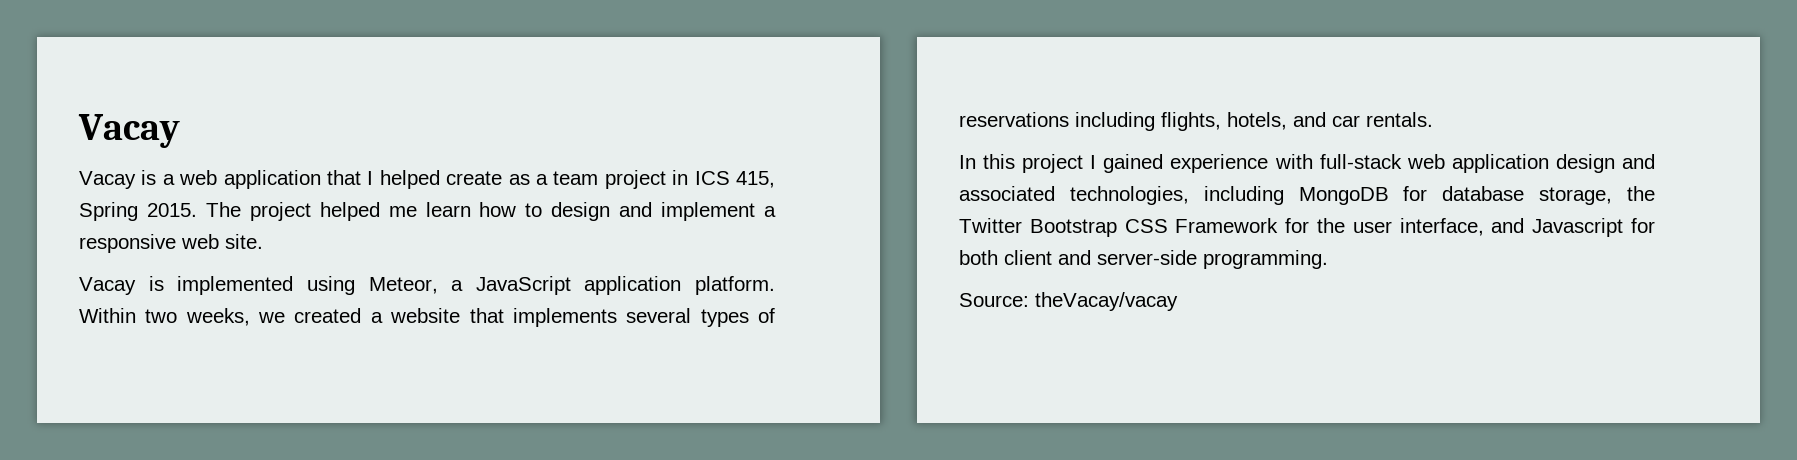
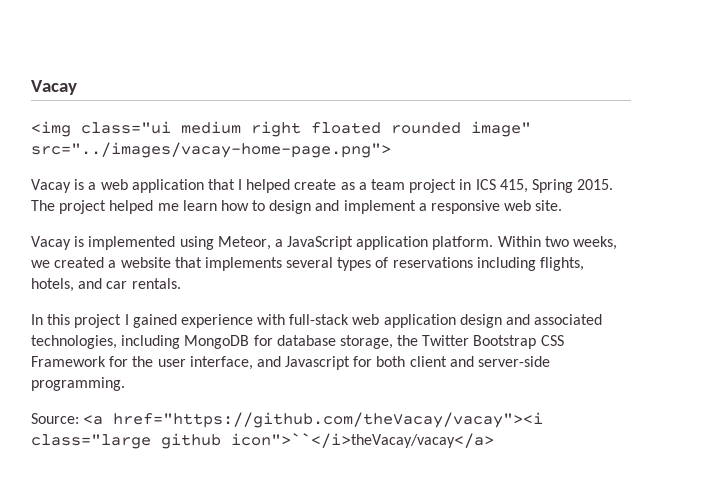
[78,114,180,148] Vacay -> [31,80,77,95] [31,121,531,137] [31,142,391,158] Vacay // <img class="ui medium right floated rounded image" src="../images/vacay-home-page.png">
[1035,292,1178,311] theVacay/vacay -> [83,412,544,428] [31,433,494,449] <a href="https://github.com/theVacay/vacay"><i class="large github icon">``</i>theVacay/vacay</a>

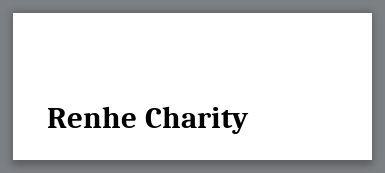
[31,80,77,95] [31,121,531,137] [31,142,391,158] [31,179,614,193] [31,200,563,214] [31,236,618,250] [31,257,585,271] [31,278,181,292] [31,314,603,328] [31,335,564,349] [31,356,551,370] [31,377,125,391] [31,412,544,428] [31,433,494,449] Vacay // <img class="ui medium right floated rounded image" src="../images/vacay-home-page.png"> // Vacay is a web application that I helped create as a team project in ICS 415, Spring 2015. The project helped me learn how to design and implement a responsive web site. // Vacay is implemented using Meteor, a JavaScript application platform. Within two weeks, we created a website that implements several types of reservations including flights, hotels, and car rentals. // In this project I gained experience with full-stack web application design and associated technologies, including MongoDB for database storage, the Twitter Bootstrap CSS Framework for the user interface, and Javascript for both client and server-side programming. // Source: <a href="https://github.com/theVacay/vacay"><i class="large github icon">``</i>theVacay/vacay</a> -> [47,106,250,134] Renhe Charity

